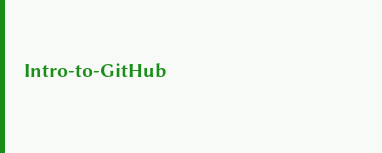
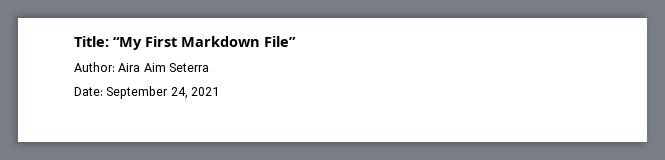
[24,63,166,78] Intro-to-GitHub -> [74,36,296,50] [74,62,210,72] [74,86,220,99] Title: “My First Markdown File” // Author: Aira Aim Seterra // Date: September 24, 2021

